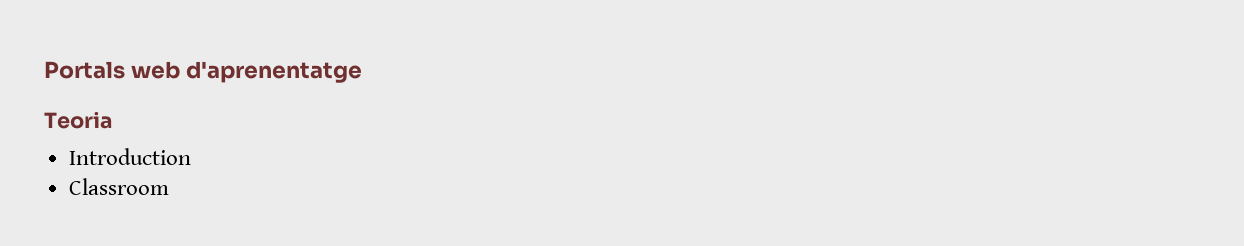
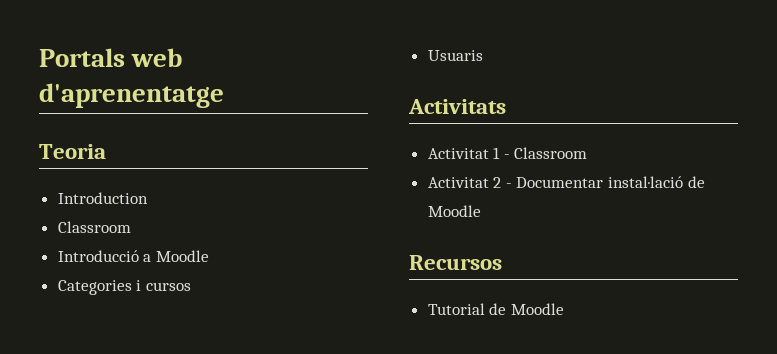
(169, 186) none -> [57,250,209,262] [57,280,191,295] [427,50,483,61] [408,99,506,114] [427,147,588,159] [427,176,705,188] [427,205,481,217] [409,255,502,270] [427,303,564,315] // Introducció a Moodle // Categories i cursos // Usuaris // Activitats // Activitat 1 - Classroom // Activitat 2 - Documentar instal·lació de Moodle // Recursos // Tutorial de Moodle

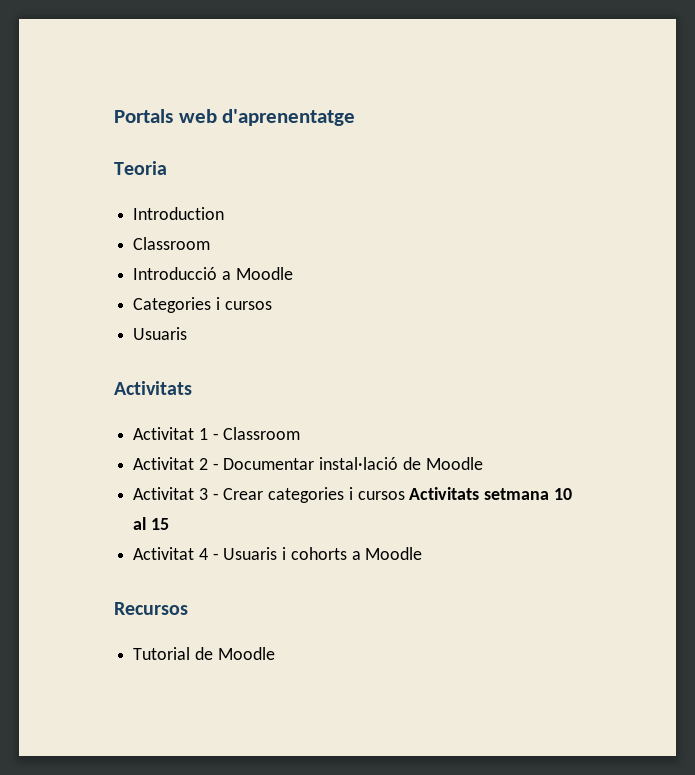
(481, 211) none -> [133,487,572,503] [133,517,169,530] [133,547,423,560] // Activitat 3 - Crear categories i cursos Activitats setmana 10 al 15 // Activitat 4 - Usuaris i cohorts a Moodle

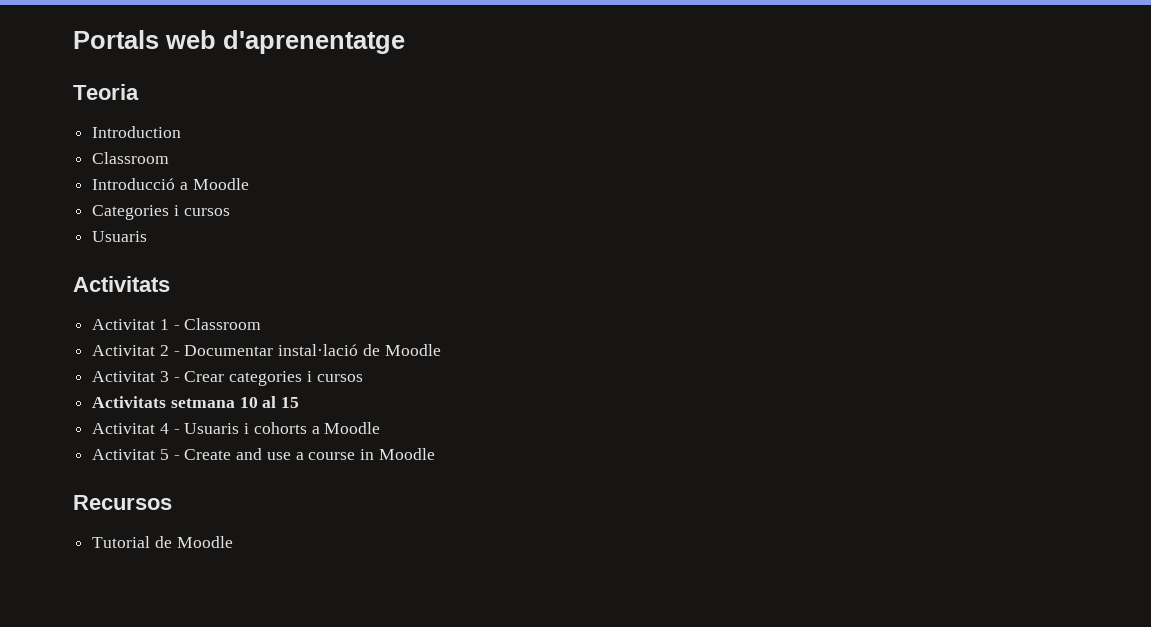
(405, 495) none -> (363, 378) //
(423, 553) none -> [92,448,435,460] // Activitat 5 - Create and use a course in Moodle

